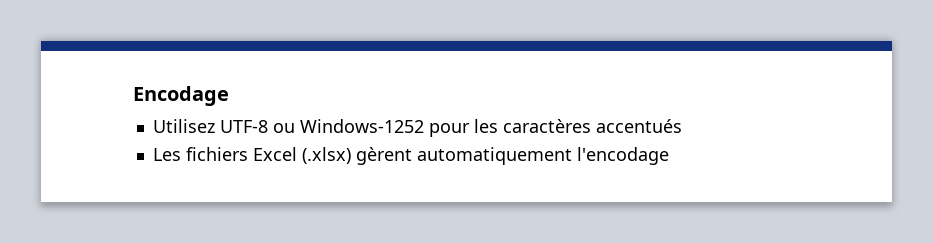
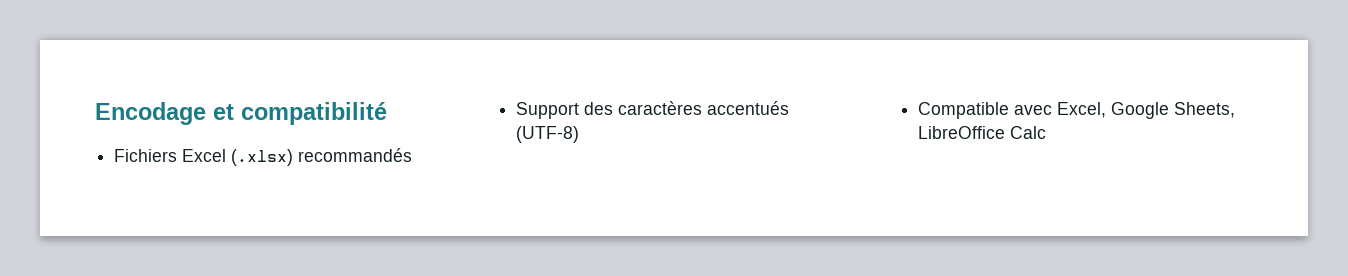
[152,119,682,137] [152,147,669,165] // Utilisez UTF-8 ou Windows-1252 pour les caractères accentués // Les fichiers Excel (.xlsx) gèrent automatiquement l'encodage -> [213,102,387,125] [114,148,413,166] [516,101,790,119] [516,126,580,143] [918,102,1236,119] [918,126,1047,139] et compatibilité // Fichiers Excel (.xlsx) recommandés // Support des caractères accentués (UTF-8) // Compatible avec Excel, Google Sheets, LibreOffice Calc

